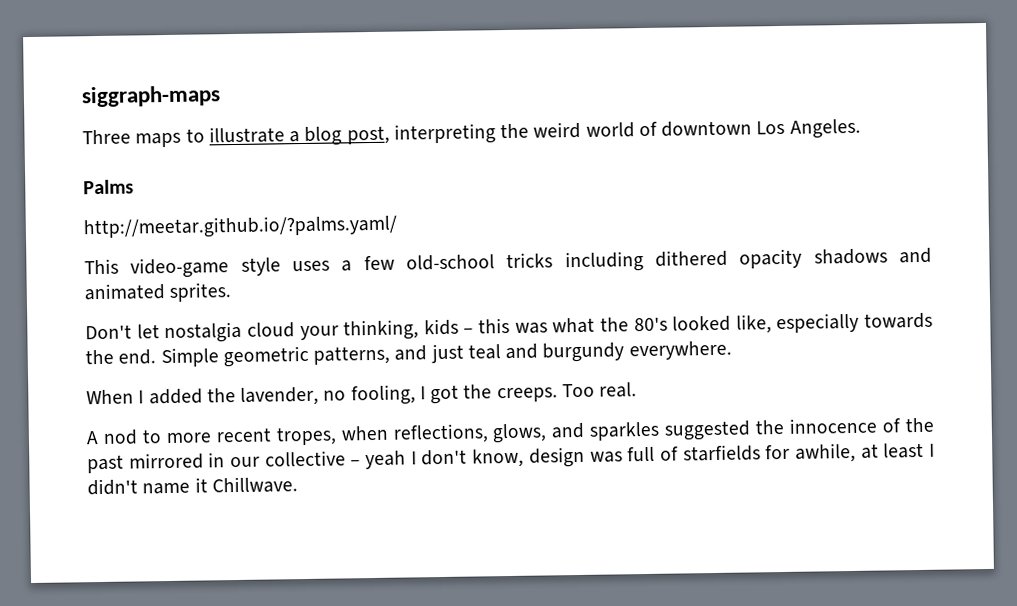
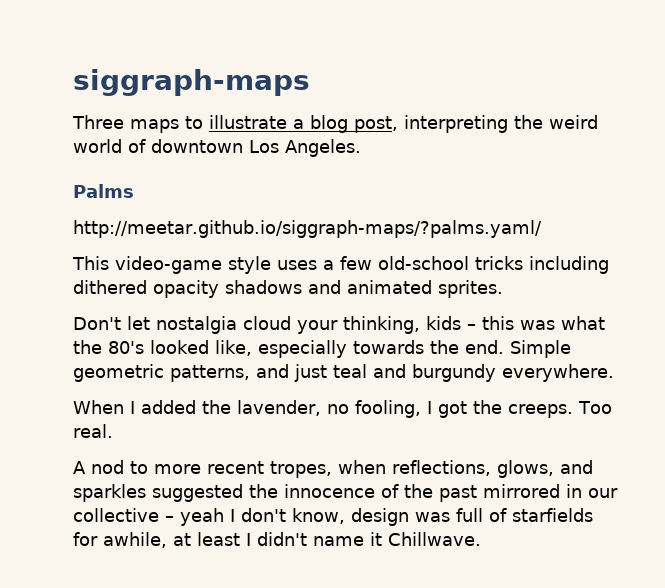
[83,214,397,240] http://meetar.github.io/?palms.yaml/ -> [73,220,542,238] http://meetar.github.io/siggraph-maps/?palms.yaml/

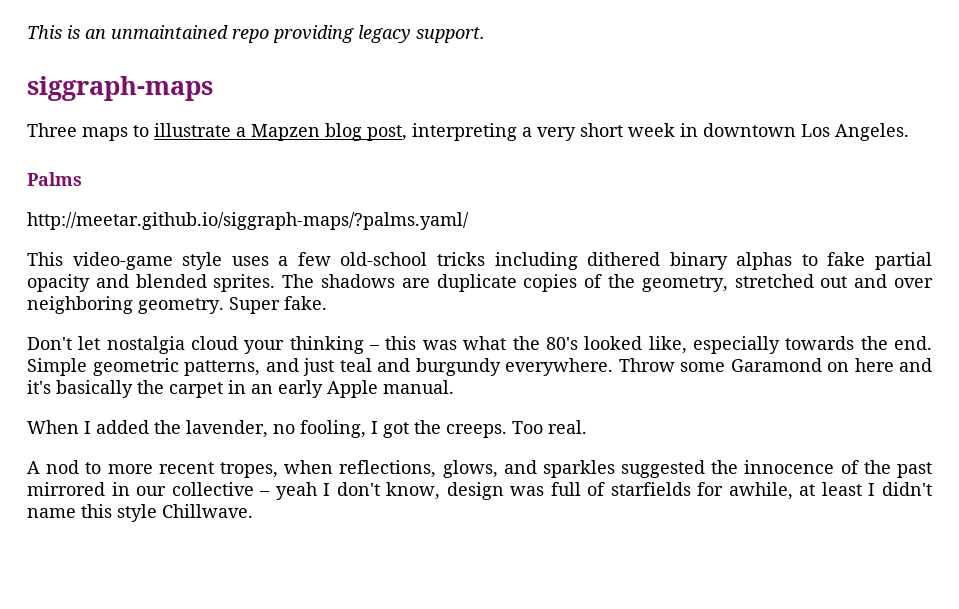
(73, 82) none -> [27,25,485,43] This is an unmaintained repo providing legacy support. //
(304, 124) none -> [251,124,320,141] Mapzen
[514,115,598,129] [73,139,146,153] the weird world of -> [522,123,698,141] a very short week in
[153,280,503,298] opacity shadows and animated sprites. -> [669,252,932,270] [27,274,933,292] [27,296,327,314] binary alphas to fake partial opacity and blended sprites. The shadows are duplicate copies of the geometry, stretched out and over neighboring geometry. Super fake.
[343,316,461,334] thinking, kids -> [289,336,364,354] thinking
(614, 373) none -> [618,358,932,372] [27,380,454,398] Throw some Garamond on here and it's basically the carpet in an early Apple manual.
[370,532,382,546] it -> [81,504,157,522] this style

